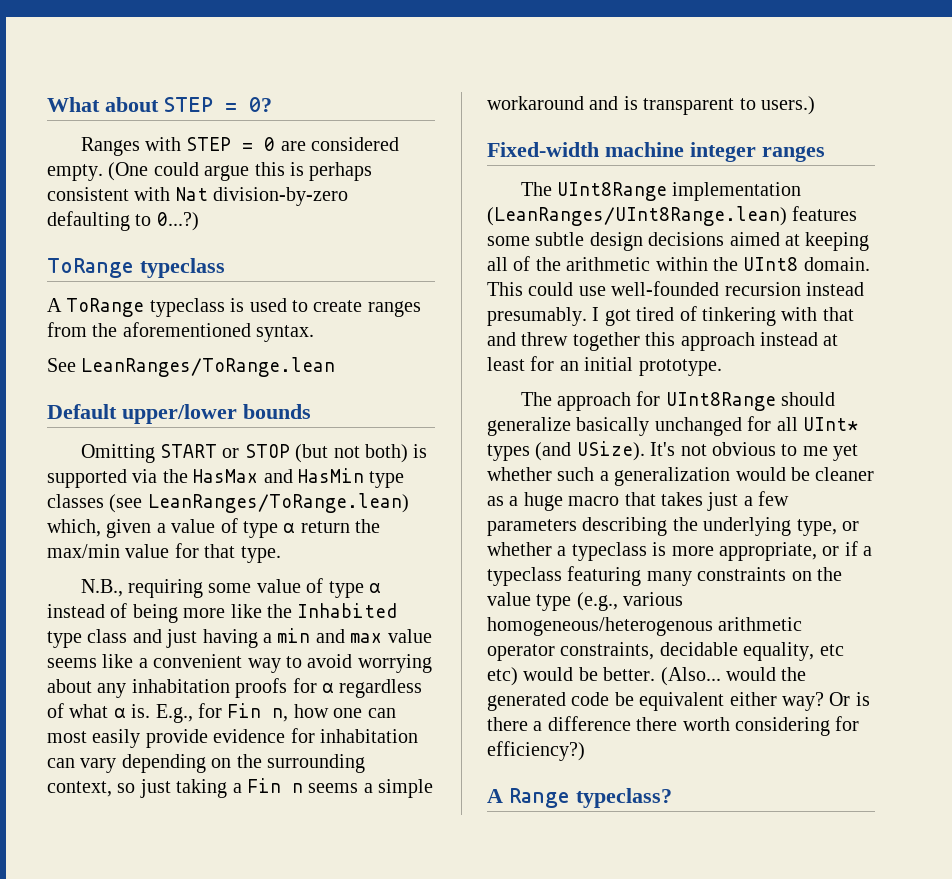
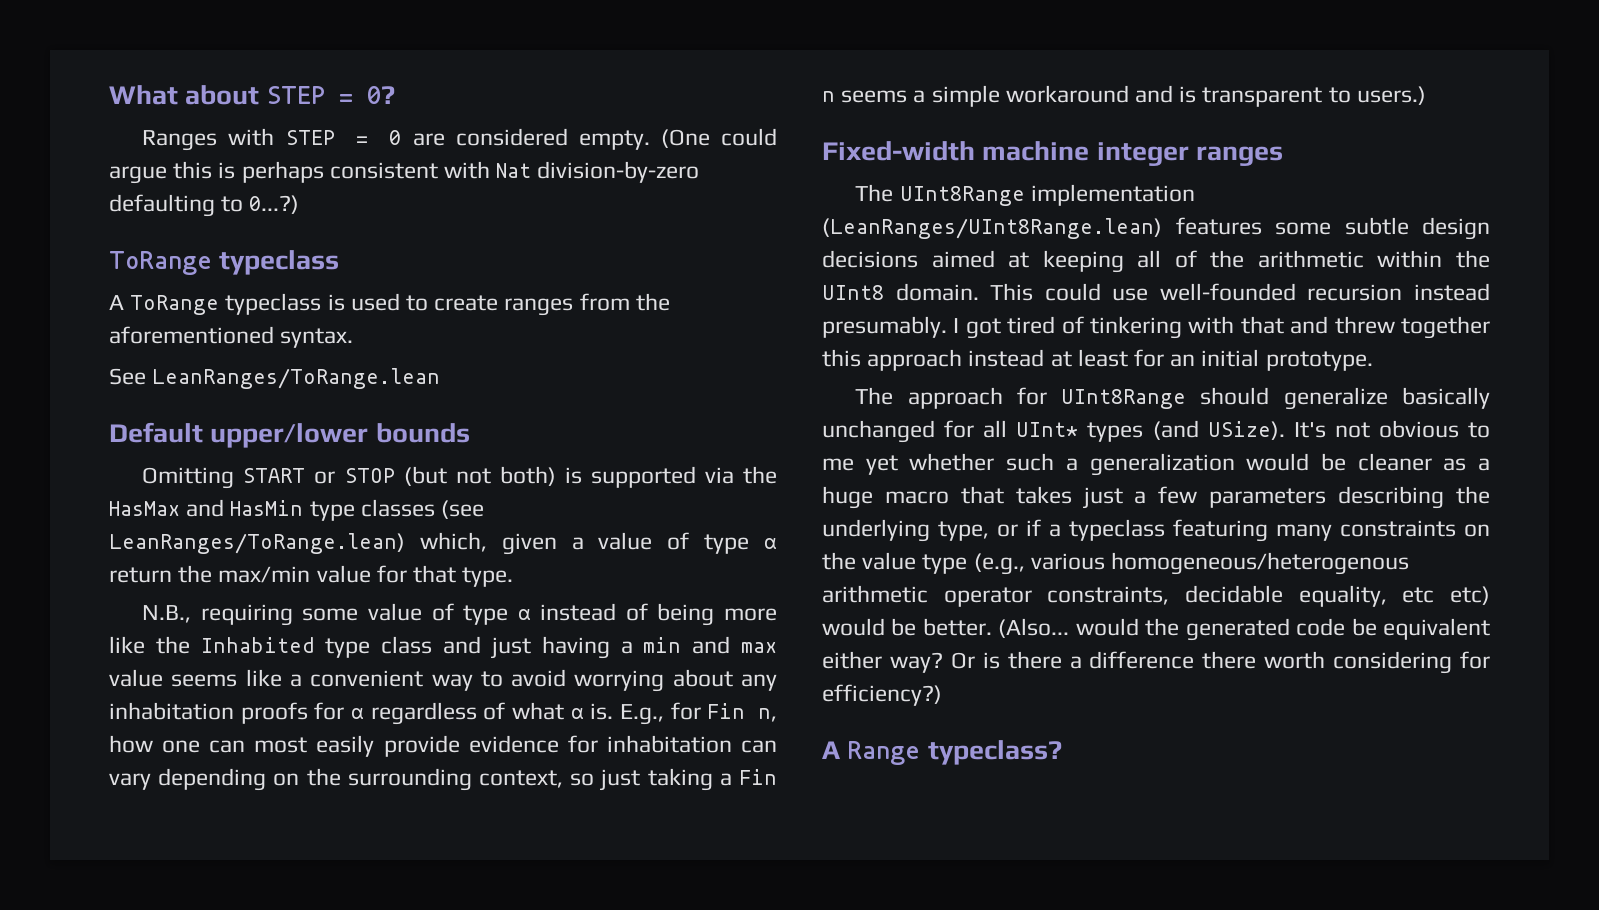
[487,542,840,561] whether a typeclass is more appropriate, or -> (1018, 530) none

